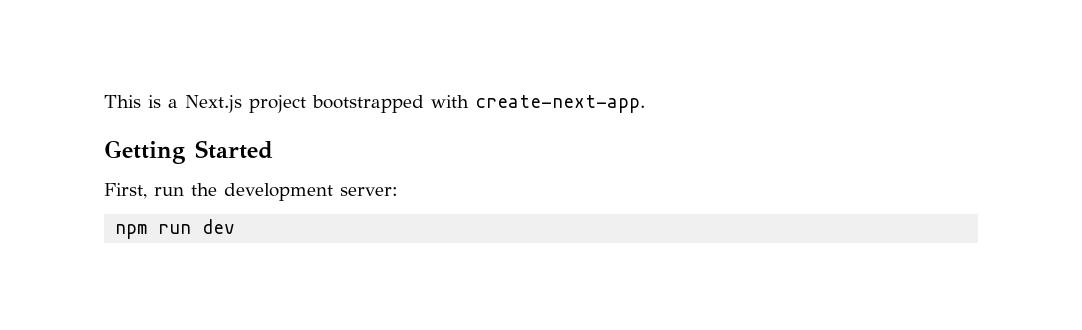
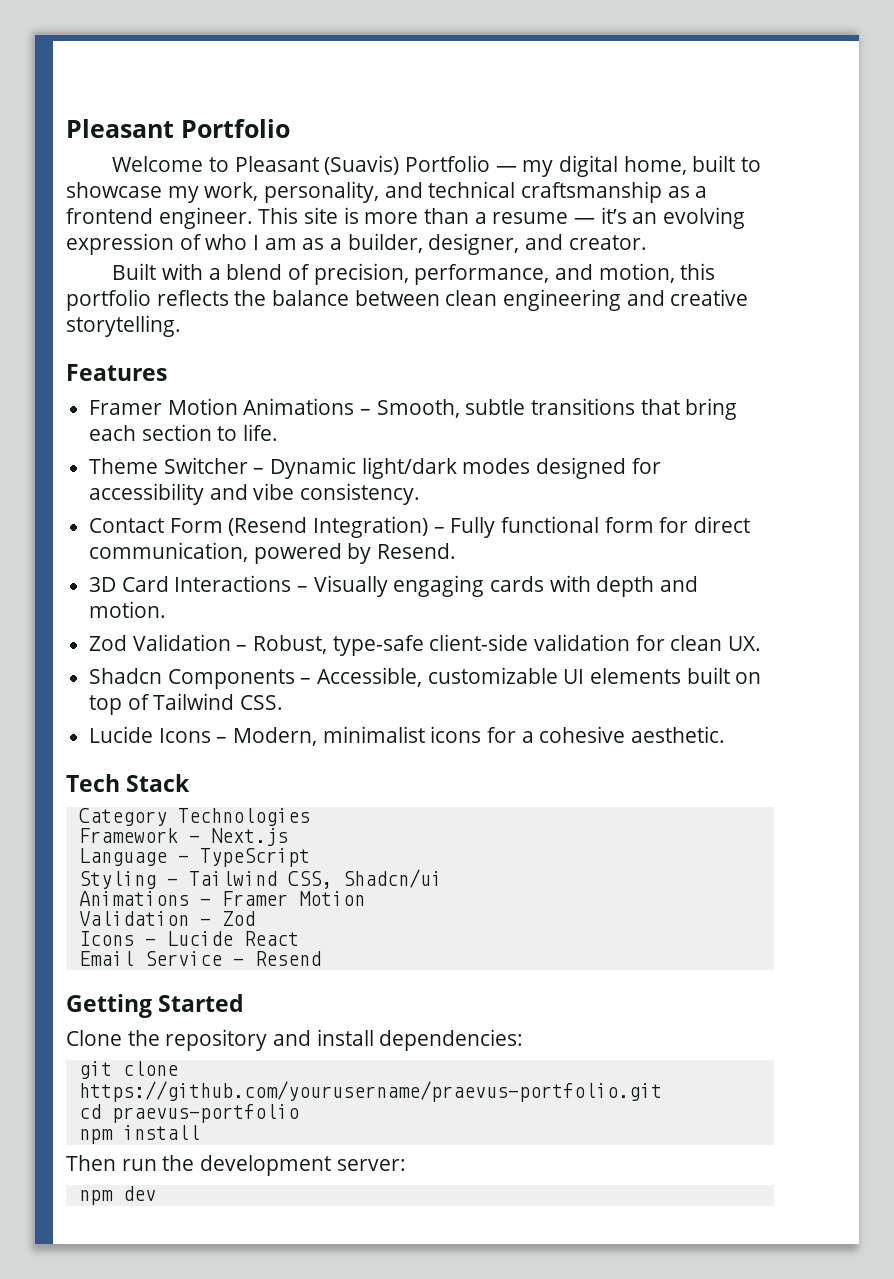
[104,95,645,113] [104,140,273,164] [104,183,147,199] This is a Next.js project bootstrapped with create-next-app. // Getting Started // First, -> [66,119,290,138] [112,155,761,177] [66,181,708,203] [66,207,746,229] [66,233,647,255] [112,263,716,285] [66,289,749,311] [66,315,181,337] [66,364,167,381] [89,398,738,420] [89,424,279,441] [89,457,661,479] [89,483,421,505] [89,516,751,538] [89,542,457,564] [89,575,699,597] [89,601,167,618] [89,634,762,656] [89,667,762,689] [89,693,284,715] [89,726,726,746] [66,774,191,792] [78,808,310,826] [78,828,288,846] [78,848,310,867] [78,869,442,889] [78,891,365,906] [78,911,255,926] [78,931,299,946] [78,951,321,966] [66,994,245,1018] [66,1029,524,1051] [78,1061,178,1079] [78,1081,662,1102] [78,1104,299,1123] [78,1125,200,1144] [66,1155,116,1171] Pleasant Portfolio // Welcome to Pleasant (Suavis) Portfolio — my digital home, built to showcase my work, personality, and technical craftsmanship as a frontend engineer. This site is more than a resume — it’s an evolving expression of who I am as a builder, designer, and creator. // Built with a blend of precision, performance, and motion, this portfolio reflects the balance between clean engineering and creative storytelling. // Features // Framer Motion Animations – Smooth, subtle transitions that bring each section to life. // Theme Switcher – Dynamic light/dark modes designed for accessibility and vibe consistency. // Contact Form (Resend Integration) – Fully functional form for direct communication, powered by Resend. // 3D Card Interactions – Visually engaging cards with depth and motion. // Zod Validation – Robust, type-safe client-side validation for clean UX. // Shadcn Components – Accessible, customizable UI elements built on top of Tailwind CSS. // Lucide Icons – Modern, minimalist icons for a cohesive aesthetic. // Tech Stack // Category Technologies // Framework - Next.js // Language - TypeScript // Styling - Tailwind CSS, Shadcn/ui // Animations - Framer Motion // Validation - Zod // Icons - Lucide React // Email Service - Resend // Getting Started // Clone the repository and install dependencies: // git clone https://github.com/yourusername/praevus-portfolio.git // cd praevus-portfolio // npm install // Then
[158,224,192,234] run -> (113, 1197) none

